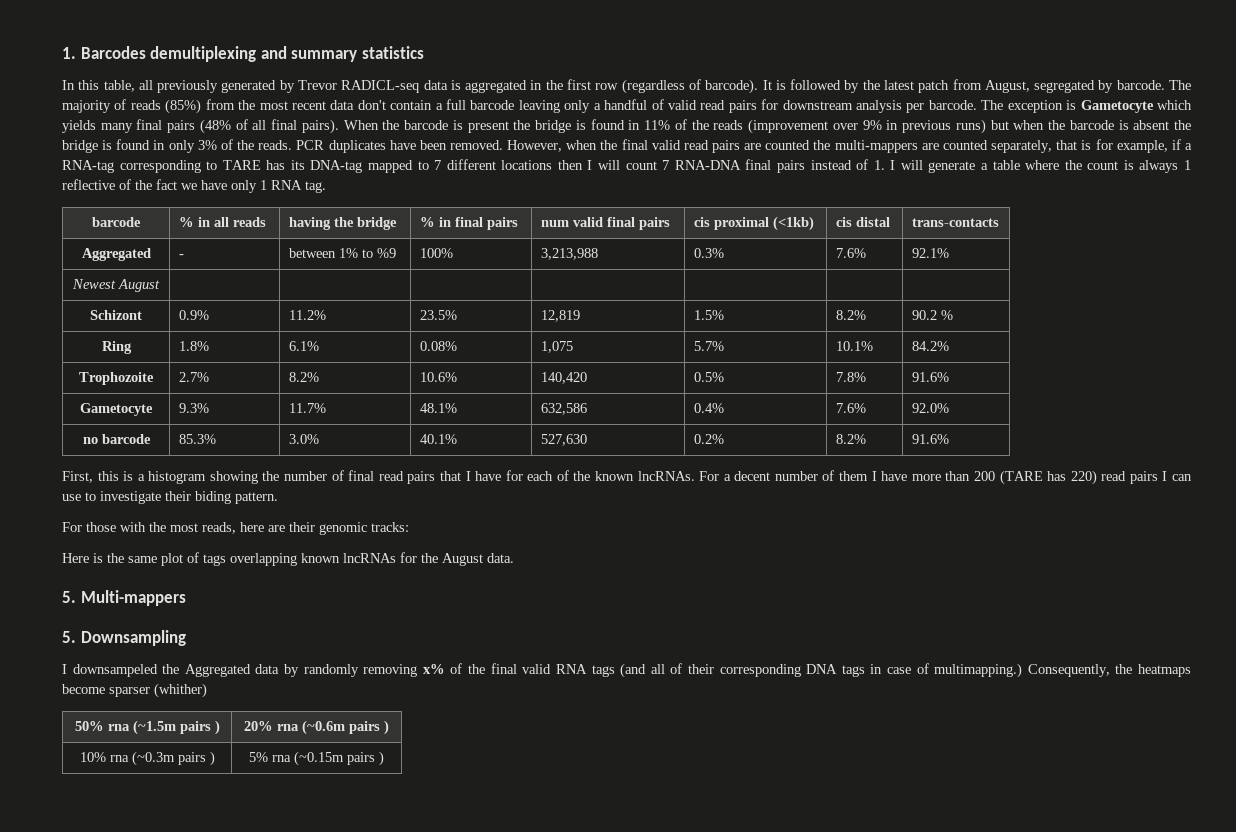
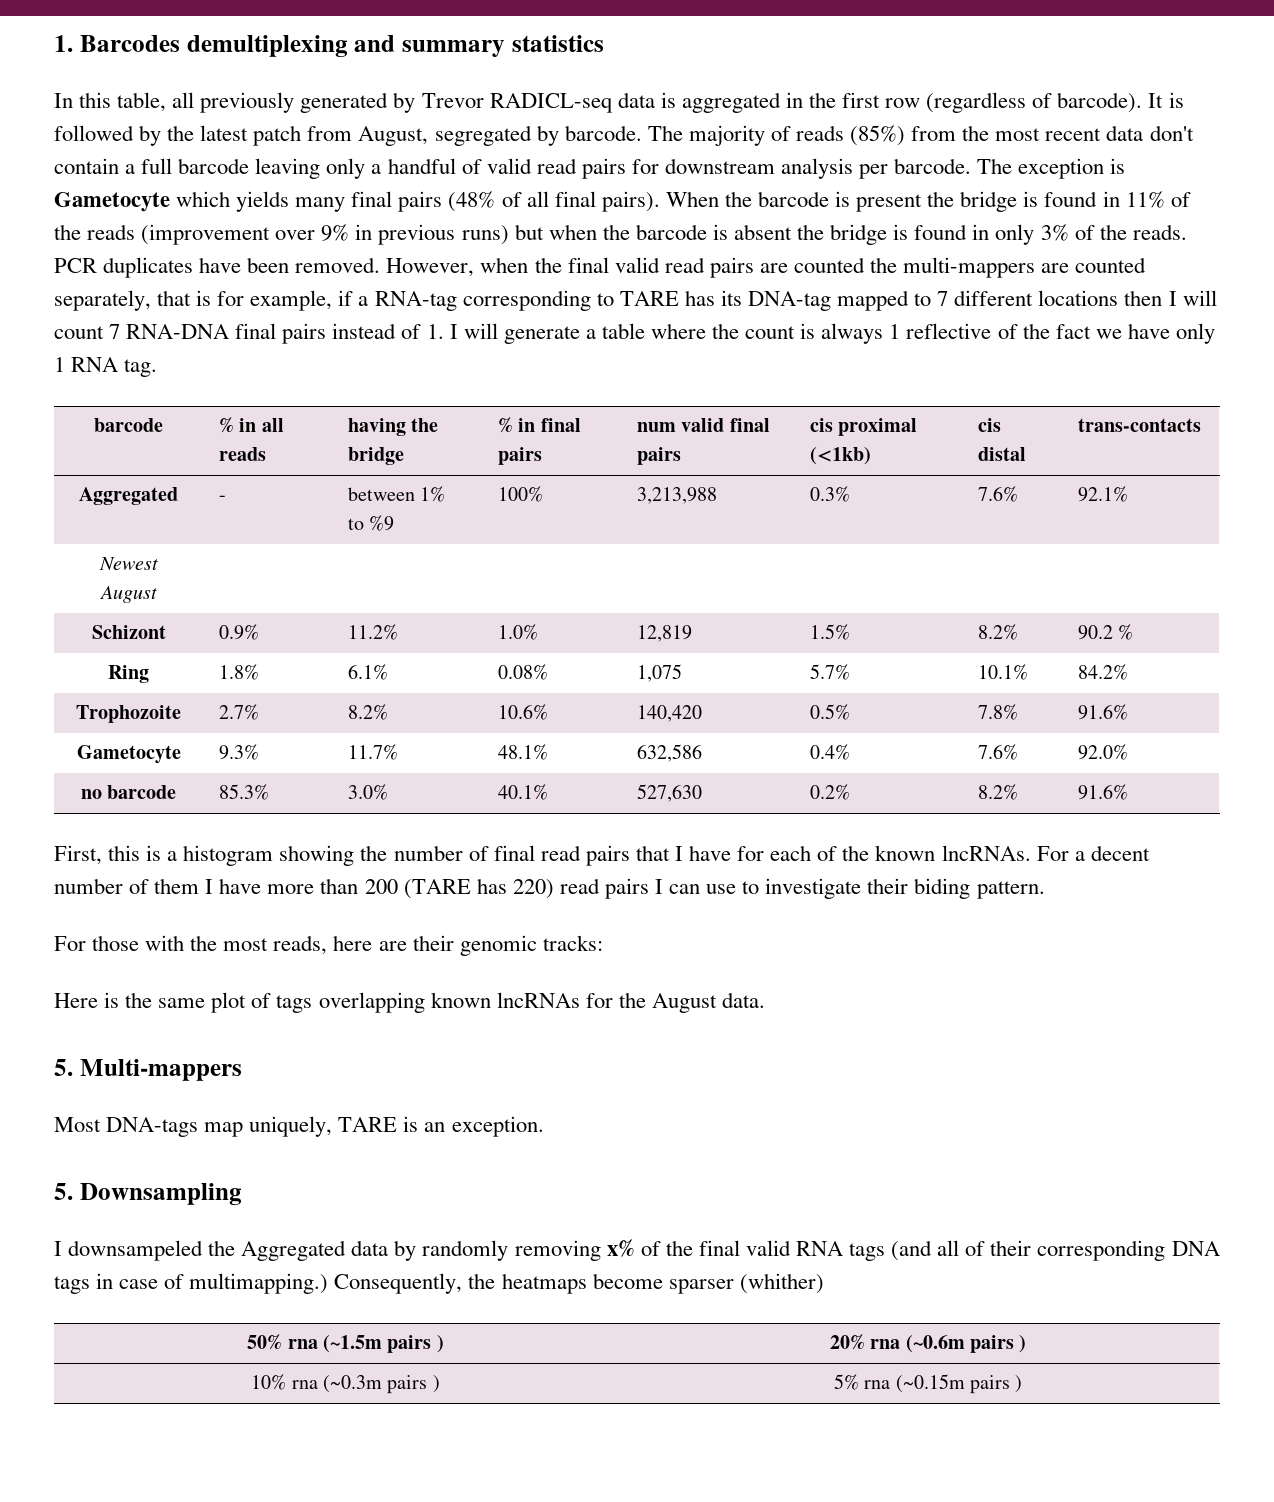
[419,310,457,320] 23.5% -> [497,624,538,640] 1.0%
(186, 598) none -> [54,1116,544,1137] // Most DNA-tags map uniquely, TARE is an exception.

